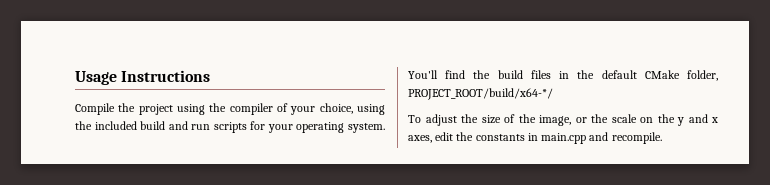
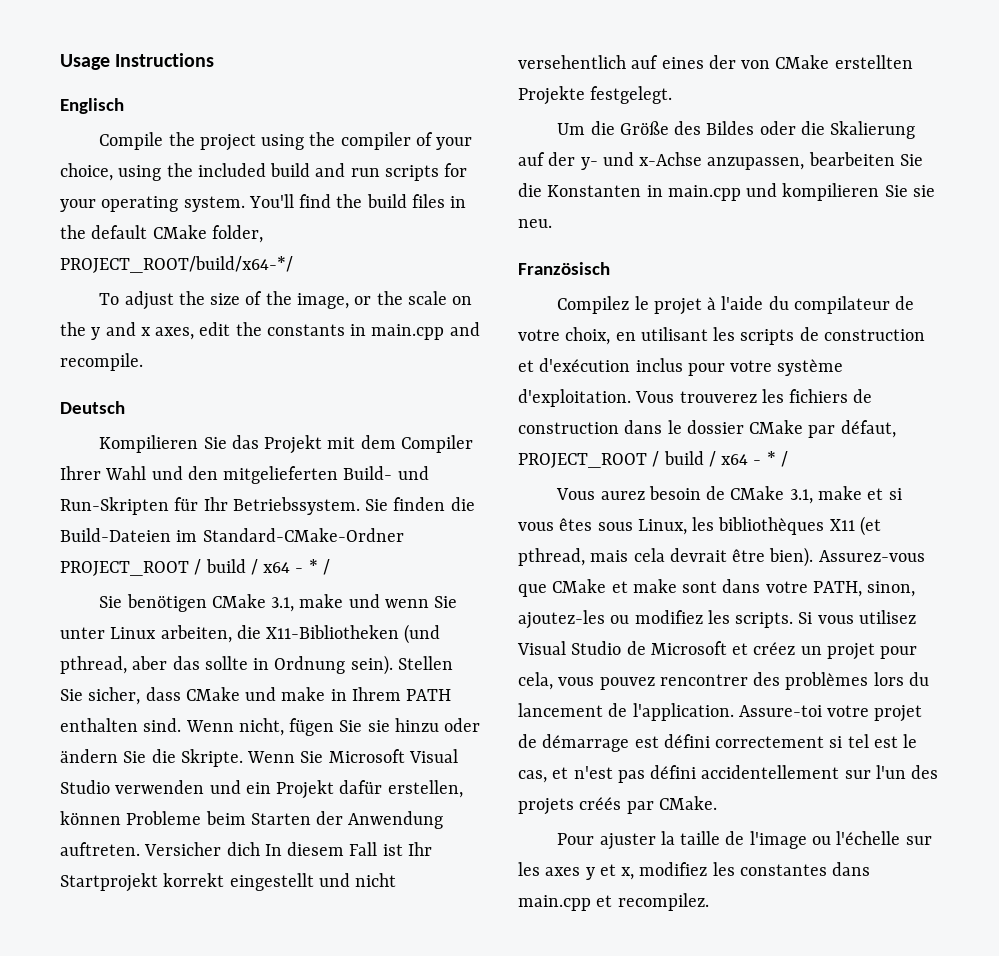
(211, 76) none -> [60,98,124,114] // Englisch
(662, 138) none -> [60,401,125,414] [99,435,473,454] [60,466,429,484] [60,497,475,515] [60,528,404,542] [60,559,330,576] [99,594,458,612] [60,624,441,644] [60,655,453,675] [60,687,452,705] [60,718,481,736] [60,749,458,767] [60,780,463,799] [60,811,444,829] [60,842,432,856] [60,873,397,892] [518,55,913,69] [518,86,673,105] [557,121,916,139] [518,152,923,170] [518,183,935,201] [518,219,552,228] [518,262,610,275] [557,296,915,315] [518,327,925,345] [518,358,844,376] [518,389,873,407] [518,420,896,438] [518,451,788,468] [556,486,902,504] [518,516,881,536] [518,547,925,567] [518,579,916,597] [518,610,916,629] [517,641,918,660] [518,672,929,690] [518,703,923,722] [518,734,918,752] [518,765,939,783] [518,796,717,815] [557,831,932,850] [518,862,871,880] [518,893,709,911] // Deutsch // Kompilieren Sie das Projekt mit dem Compiler Ihrer Wahl und den mitgelieferten Build- und Run-Skripten für Ihr Betriebssystem. Sie finden die Build-Dateien im Standard-CMake-Ordner PROJECT_ROOT / build / x64 - * / // Sie benötigen CMake 3.1, make und wenn Sie unter Linux arbeiten, die X11-Bibliotheken (und pthread, aber das sollte in Ordnung sein). Stellen Sie sicher, dass CMake und make in Ihrem PATH enthalten sind. Wenn nicht, fügen Sie sie hinzu oder ändern Sie die Skripte. Wenn Sie Microsoft Visual Studio verwenden und ein Projekt dafür erstellen, können Probleme beim Starten der Anwendung auftreten. Versicher dich In diesem Fall ist Ihr Startprojekt korrekt eingestellt und nicht versehentlich auf eines der von CMake erstellten Projekte festgelegt. // Um die Größe des Bildes oder die Skalierung auf der y- und x-Achse anzupassen, bearbeiten Sie die Konstanten in main.cpp und kompilieren Sie sie neu. // Französisch // Compilez le projet à l'aide du compilateur de votre choix, en utilisant les scripts de construction et d'exécution inclus pour votre système d'exploitation. Vous trouverez les fichiers de construction dans le dossier CMake par défaut, PROJECT_ROOT / build / x64 - * / // Vous aurez besoin de CMake 3.1, make et si vous êtes sous Linux, les bibliothèques X11 (et pthread, mais cela devrait être bien). Assurez-vous que CMake et make sont dans votre PATH, sinon, ajoutez-les ou modifiez les scripts. Si vous utilisez Visual Studio de Microsoft et créez un projet pour cela, vous pouvez rencontrer des problèmes lors du lancement de l'application. Assure-toi votre projet de démarrage est défini correctement si tel est le cas, et n'est pas défini accidentellement sur l'un des projets créés par CMake. // Pour ajuster la taille de l'image ou l'échelle sur les axes y et x, modifiez les constantes dans main.cpp et recompilez.

